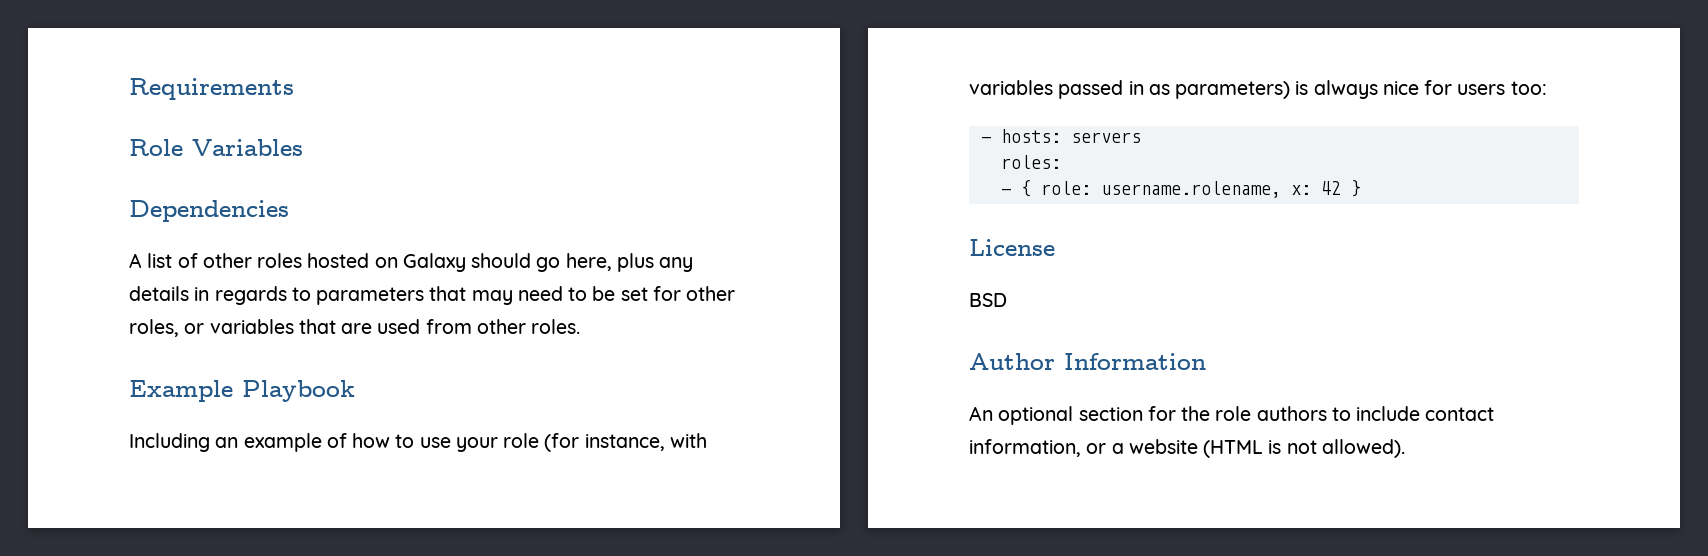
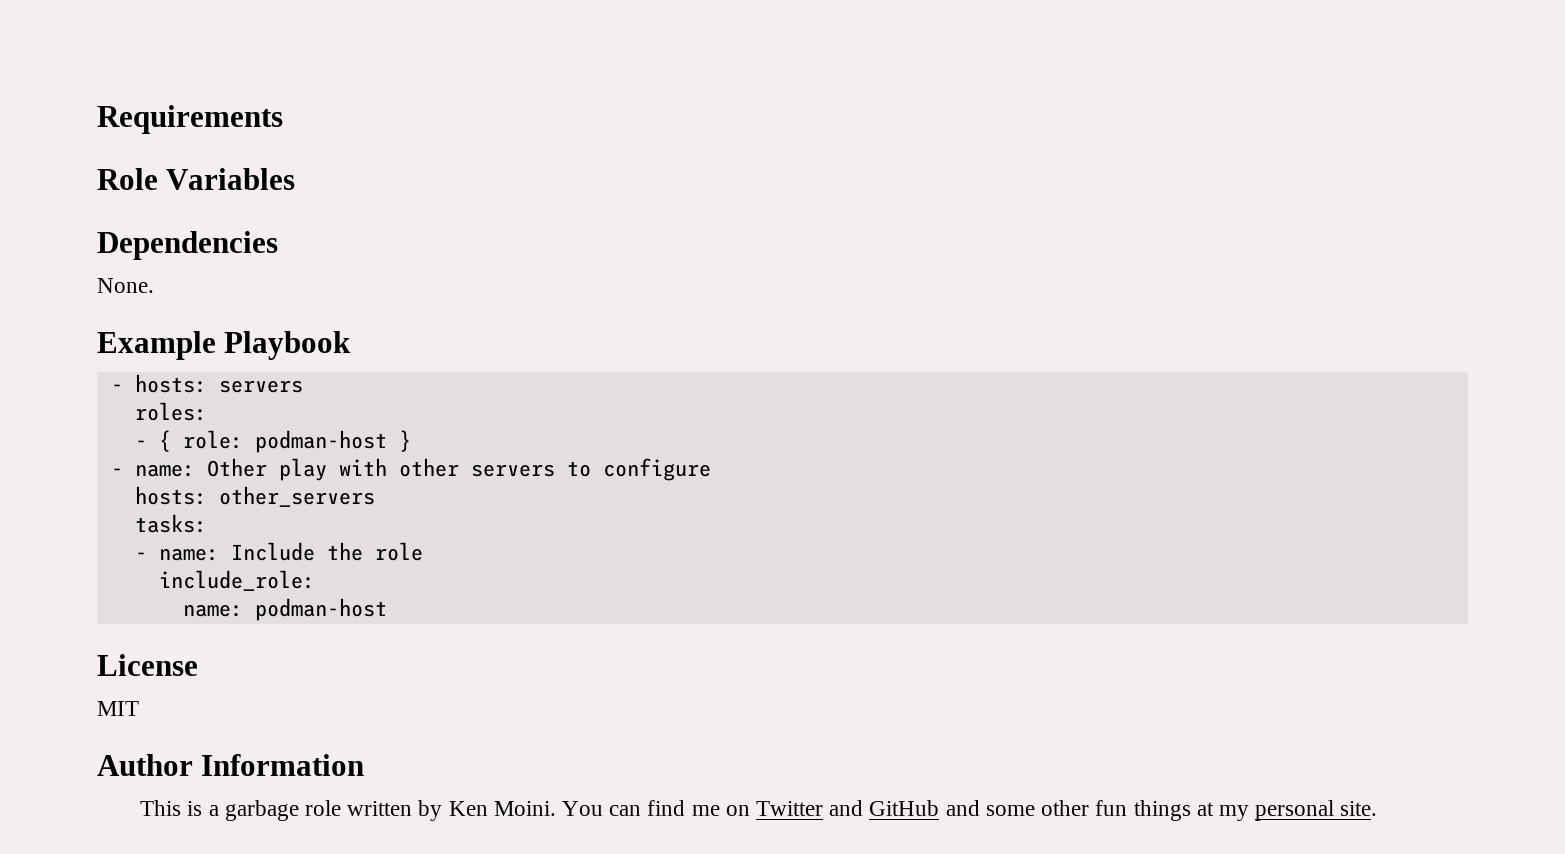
[129,253,694,272] [129,286,736,305] [129,319,581,337] [129,380,355,402] [129,433,707,452] [969,80,1547,99] A list of other roles hosted on Galaxy should go here, plus any details in regards to parameters that may need to be set for other roles, or variables that are used from other roles. // Example Playbook // Including an example of how to use your role (for instance, with variables passed in as parameters) is always nice for users too: -> [97,278,154,293] [97,331,352,360] None. // Example Playbook
[1100,180,1361,198] username.rolename, x: 42 } -> [254,430,411,453] [110,458,711,481] [134,486,375,507] [134,514,207,533] [134,542,423,561] [158,570,315,591] [182,598,387,621] podman-host } // - name: Other play with other servers to configure // hosts: other_servers // tasks: // - name: Include the role // include_role: // name: podman-host
[969,293,1007,307] BSD -> [97,701,139,716] MIT
[969,406,1495,425] [969,439,1405,458] An optional section for the role authors to include contact information, or a website (HTML is not allowed). -> [140,800,1378,821] This is a garbage role written by Ken Moini. You can find me on Twitter and GitHub and some other fun things at my personal site.

